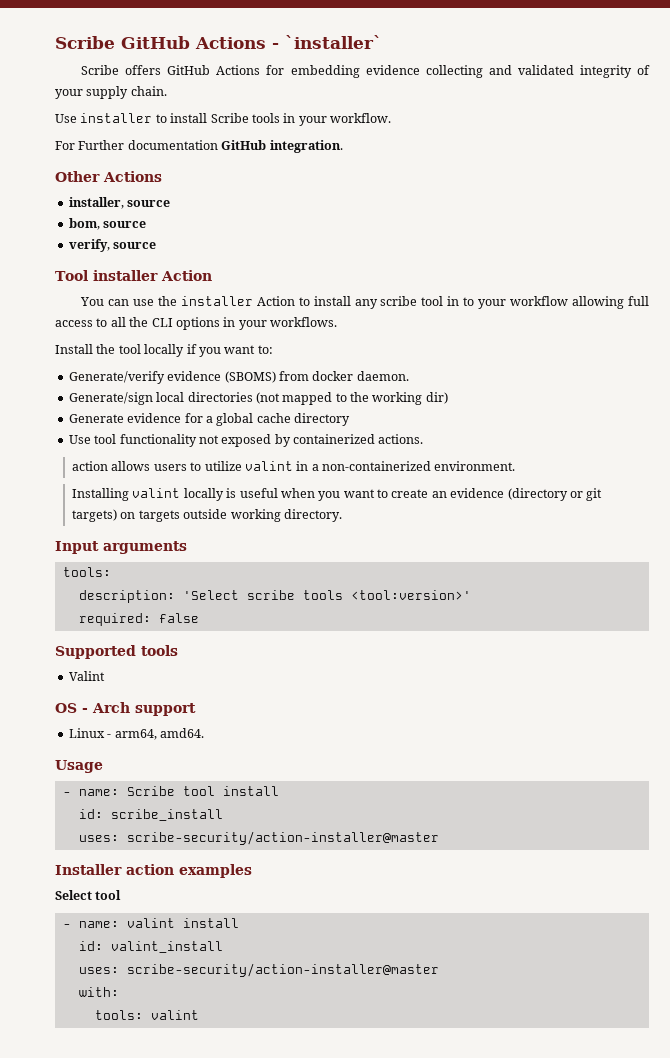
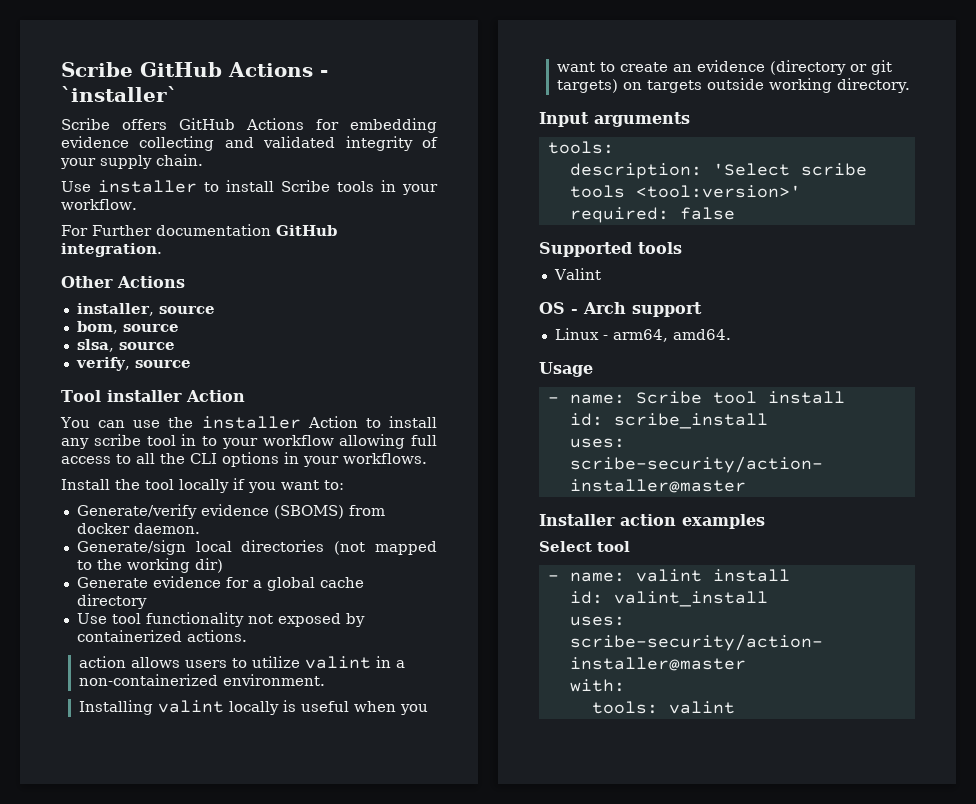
(147, 224) none -> [76,339,175,352] // slsa, source

